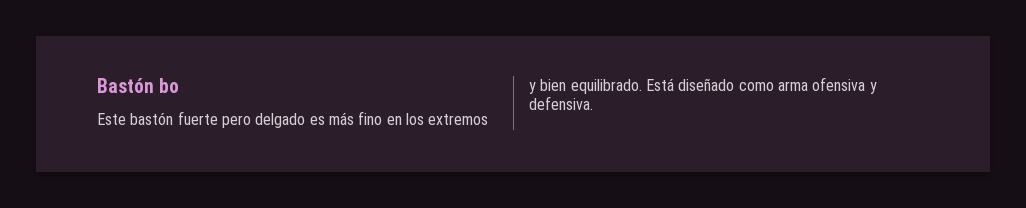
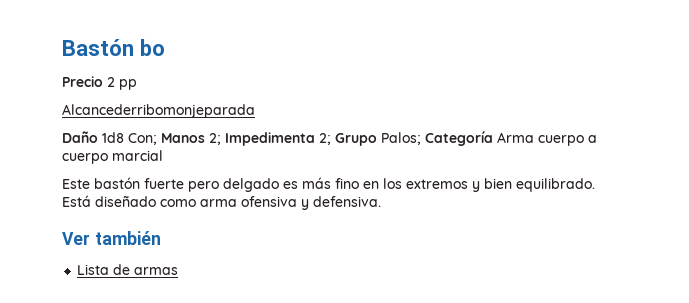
(180, 85) none -> [62,76,137,90] [62,104,255,118] [62,131,597,146] [62,150,163,164] // Precio 2 pp // Alcancederribomonjeparada // Daño 1d8 Con; Manos 2; Impedimenta 2; Grupo Palos; Categoría Arma cuerpo a cuerpo marcial
(593, 103) none -> [62,231,161,245] [77,264,179,275] // Ver también // Lista de armas

